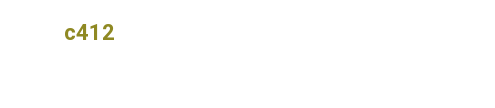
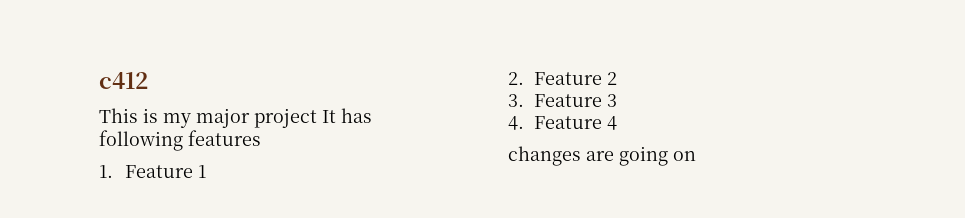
(115, 32) none -> [99,108,372,128] [99,130,261,151] [99,165,207,178] [508,72,618,85] [508,94,618,107] [508,116,618,130] [508,146,696,166] // This is my major project It has following features // 1. Feature 1 // 2. Feature 2 // 3. Feature 3 // 4. Feature 4 // changes are going on

